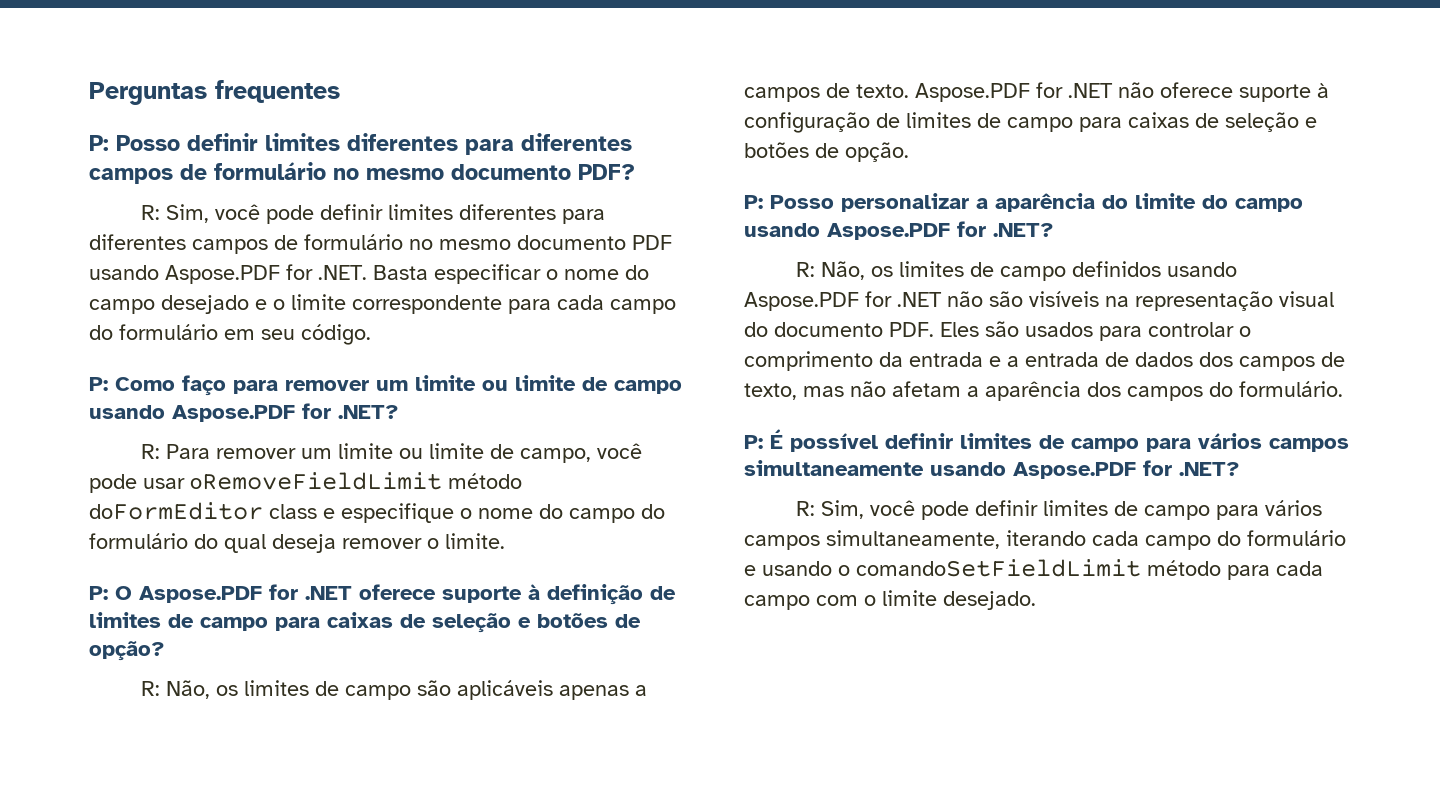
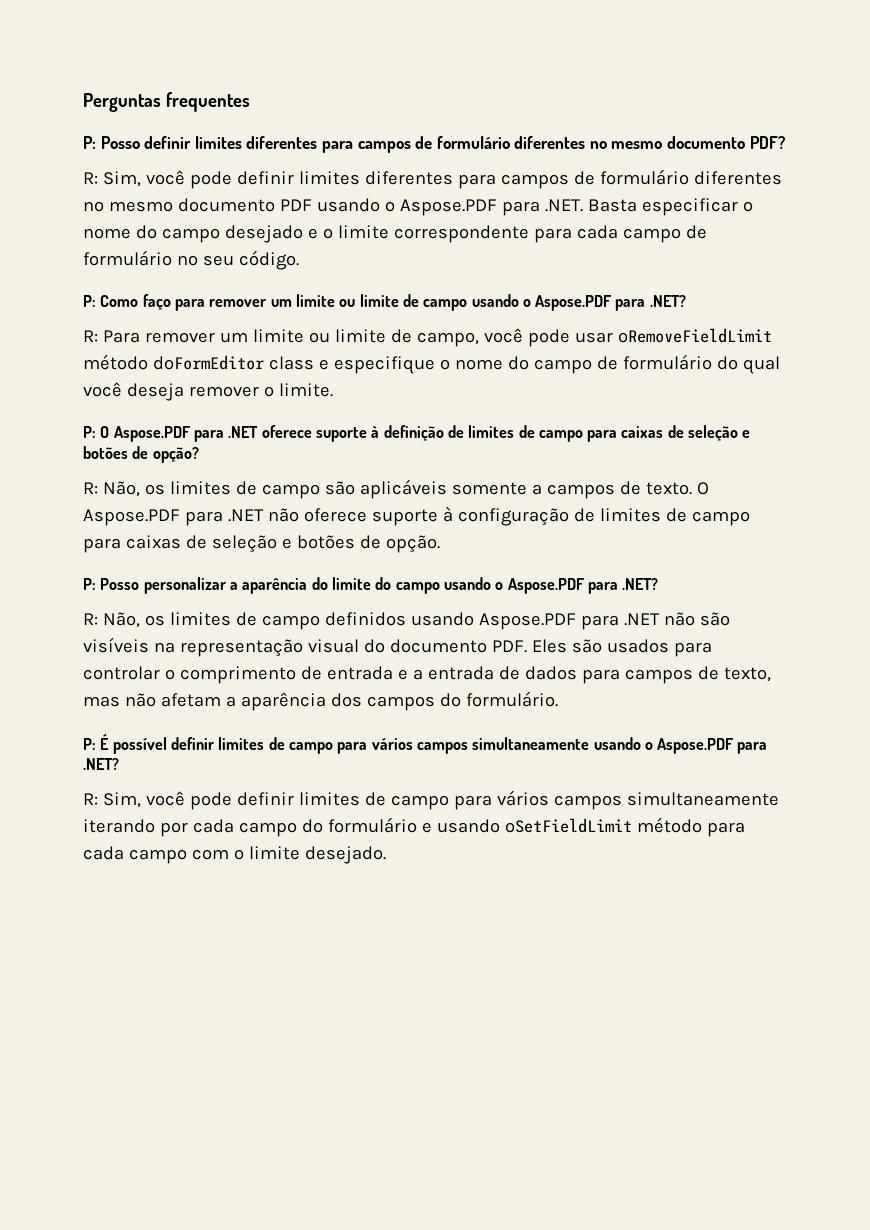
[521,133,632,151] [89,162,326,184] diferentes campos de formulário -> [357,136,586,153] campos de formulário diferentes
[89,234,403,254] diferentes campos de formulário -> [500,169,782,189] campos de formulário diferentes
[165,264,313,284] Aspose.PDF for -> [384,199,540,216] o Aspose.PDF para
[89,324,255,340] do formulário em -> [685,225,707,239] [83,250,198,266] de formulário no
[172,403,331,422] Aspose.PDF for -> [522,295,646,311] o Aspose.PDF para
[641,504,665,519] do -> [596,356,618,370] de
(266, 543) none -> [83,382,122,397] você
[269,584,298,600] for -> [193,430,224,442] para
[559,685,630,700] apenas -> [451,482,527,495] somente
[915,82,1063,102] Aspose.PDF for -> [696,482,709,495] [83,509,223,526] O Aspose.PDF para
[827,221,986,240] Aspose.PDF for -> [495,578,618,594] o Aspose.PDF para
[865,291,892,307] for -> [580,615,619,630] para
[879,352,903,367] da -> [300,666,322,680] de
[1199,352,1233,367] dos -> [581,669,620,684] para
[1013,460,1172,479] Aspose.PDF for -> [644,738,768,754] o Aspose.PDF para
[826,530,1086,549] simultaneamente, iterando -> [626,792,779,806] [83,819,188,837] simultaneamente iterando por
[838,559,1141,577] o comandoSetFieldLimit -> [504,818,632,833] oSetFieldLimit

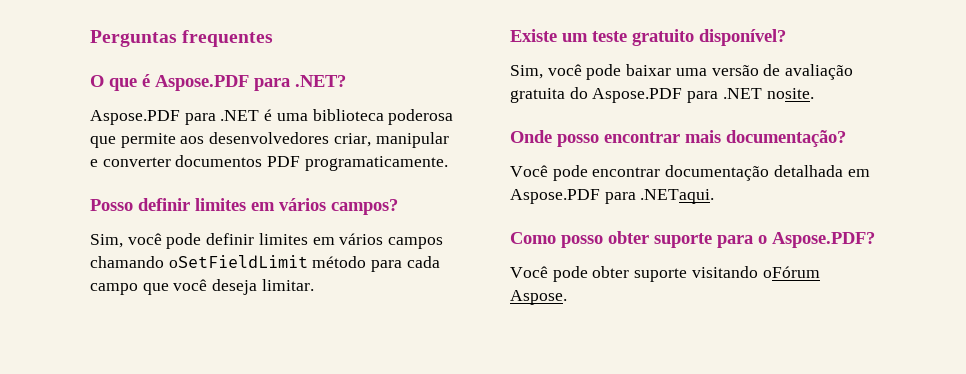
[83,136,785,153] [83,169,782,189] [83,198,753,216] [83,225,707,243] [83,250,299,270] [83,294,686,311] [83,328,772,347] [83,354,780,374] [83,382,333,401] [83,425,751,442] [83,446,199,463] [83,479,709,499] [83,506,750,526] [83,535,440,553] [83,577,659,594] [83,612,730,630] [83,637,712,657] [83,666,771,684] [83,691,558,711] [83,734,768,754] [83,758,119,770] [83,790,779,810] [83,817,500,837] P: Posso definir limites diferentes para campos de formulário diferentes no mesmo documento PDF? // R: Sim, você pode definir limites diferentes para campos de formulário diferentes no mesmo documento PDF usando o Aspose.PDF para .NET. Basta especificar o nome do campo desejado e o limite correspondente para cada campo de formulário no seu código. // P: Como faço para remover um limite ou limite de campo usando o Aspose.PDF para .NET? // R: Para remover um limite ou limite de campo, você pode usar oRemoveFieldLimit método doFormEditor class e especifique o nome do campo de formulário do qual você deseja remover o limite. // P: O Aspose.PDF para .NET oferece suporte à definição de limites de campo para caixas de seleção e botões de opção? // R: Não, os limites de campo são aplicáveis somente a campos de texto. O Aspose.PDF para .NET não oferece suporte à configuração de limites de campo para caixas de seleção e botões de opção. // P: Posso personalizar a aparência do limite do campo usando o Aspose.PDF para .NET? // R: Não, os limites de campo definidos usando Aspose.PDF para .NET não são visíveis na representação visual do documento PDF. Eles são usados para controlar o comprimento de entrada e a entrada de dados para campos de texto, mas não afetam a aparência dos campos do formulário. // P: É possível definir limites de campo para vários campos simultaneamente usando o Aspose.PDF para .NET? // R: Sim, você pode definir limites de campo para vários campos simultaneamente iterando por cada campo do formulário e usando -> [90,74,346,91] [90,109,454,125] [90,132,449,148] [90,155,448,171] [90,198,398,215] [90,233,444,249] [90,256,164,268] O que é Aspose.PDF para .NET? // Aspose.PDF para .NET é uma biblioteca poderosa que permite aos desenvolvedores criar, manipular e converter documentos PDF programaticamente. // Posso definir limites em vários campos? // Sim, você pode definir limites em vários campos chamando
[191,846,386,864] com o limite desejado. -> [142,279,314,295] [510,29,786,46] [510,64,854,80] [510,87,814,103] [510,130,846,147] [510,165,870,181] [510,189,715,204] [510,231,875,248] [510,266,820,282] [510,290,567,305] que você deseja limitar. // Existe um teste gratuito disponível? // Sim, você pode baixar uma versão de avaliação gratuita do Aspose.PDF para .NET nosite. // Onde posso encontrar mais documentação? // Você pode encontrar documentação detalhada em Aspose.PDF para .NETaqui. // Como posso obter suporte para o Aspose.PDF? // Você pode obter suporte visitando oFórum Aspose.

